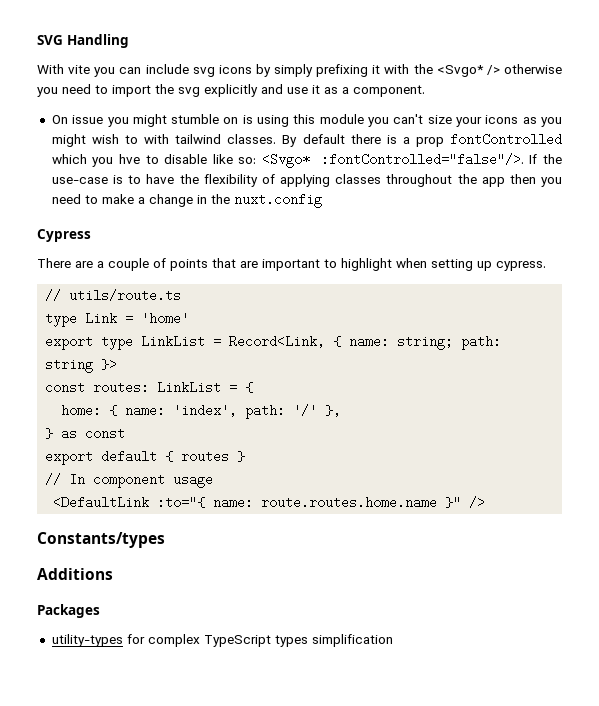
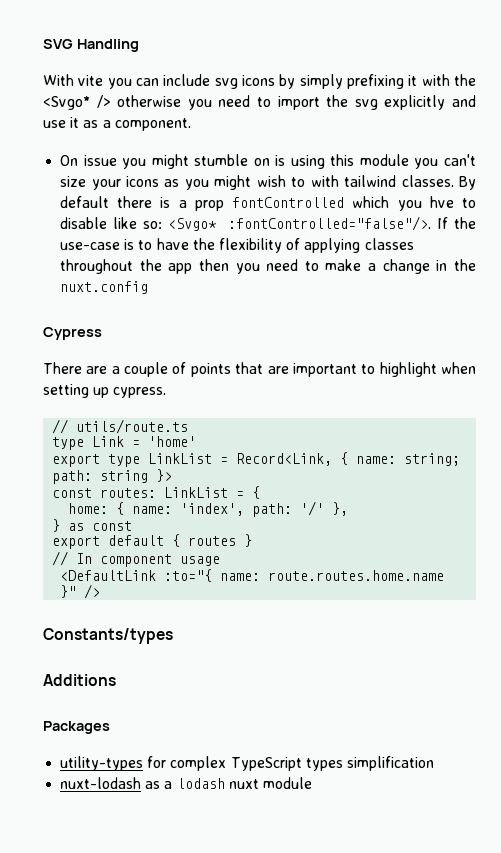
(393, 640) none -> [60,777,312,789] // nuxt-lodash as a lodash nuxt module

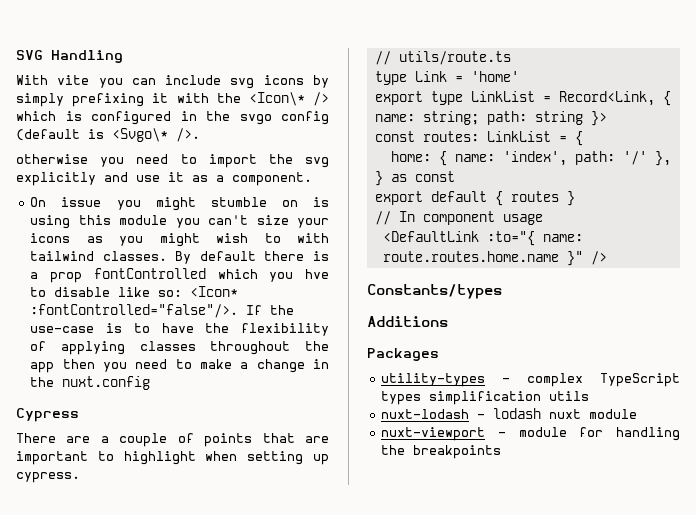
[43,95,111,110] <Svgo* /> -> [248,92,329,106] [16,111,329,125] [16,128,200,142] <Icon\* /> which is configured in the svgo config (default is <Svgo\* />. //
[168,218,218,231] <Svgo* -> [190,286,239,297] <Icon*
[147,756,167,768] for -> [502,378,511,383] -
(434, 763) none -> [549,391,590,401] utils
[145,781,173,789] as a -> [477,414,486,419] -
(312, 783) none -> [381,427,680,441] [381,445,502,459] // nuxt-viewport - module for handling the breakpoints

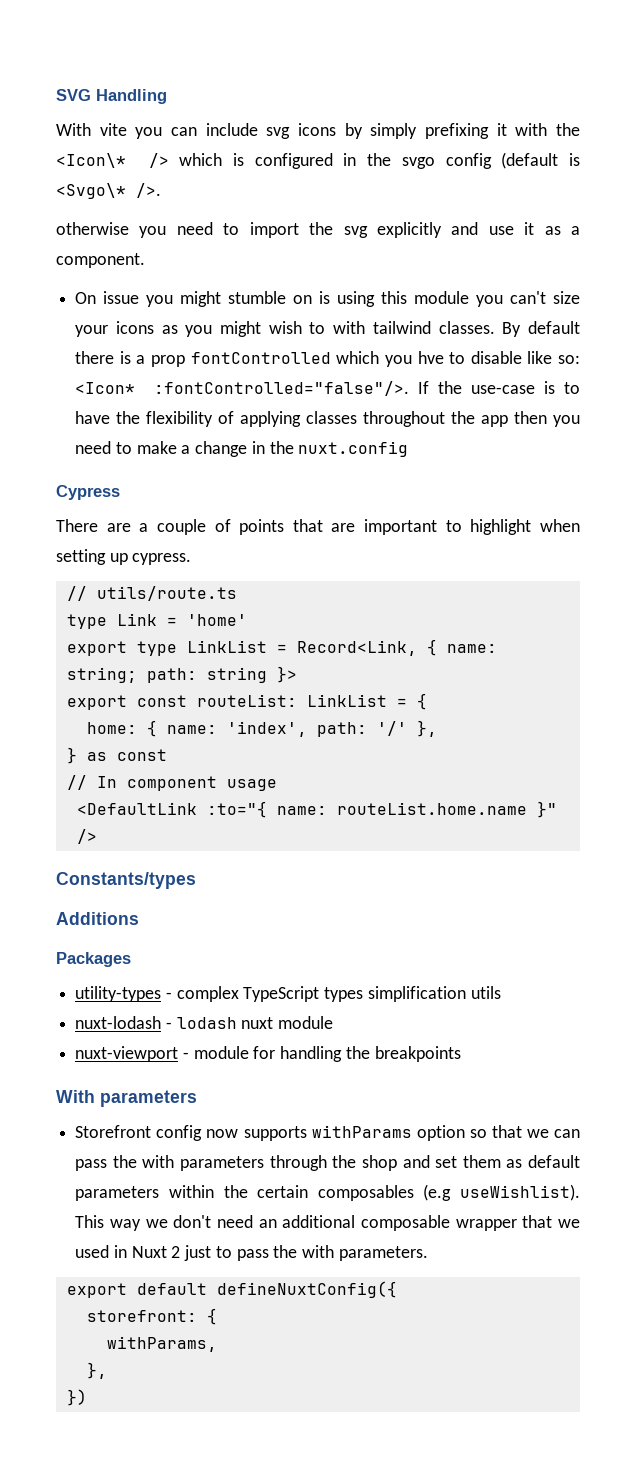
[374,131,479,142] const routes: -> [66,694,297,710] export const routeList:
[374,191,575,206] // export default { routes } -> (167, 755) none
[382,251,559,262] route.routes.home.name -> [336,802,527,815] routeList.home.name
(502, 452) none -> [56,1090,197,1107] [75,1125,580,1141] [75,1155,580,1171] [75,1184,580,1201] [75,1215,580,1231] [75,1245,428,1261] [66,1281,397,1298] [86,1308,217,1325] [106,1336,217,1352] [86,1362,107,1379] [66,1389,87,1406] // With parameters // Storefront config now supports withParams option so that we can pass the with parameters through the shop and set them as default parameters within the certain composables (e.g useWishlist). This way we don't need an additional composable wrapper that we used in Nuxt 2 just to pass the with parameters. // export default defineNuxtConfig({ // storefront: { // withParams, // }, // })

